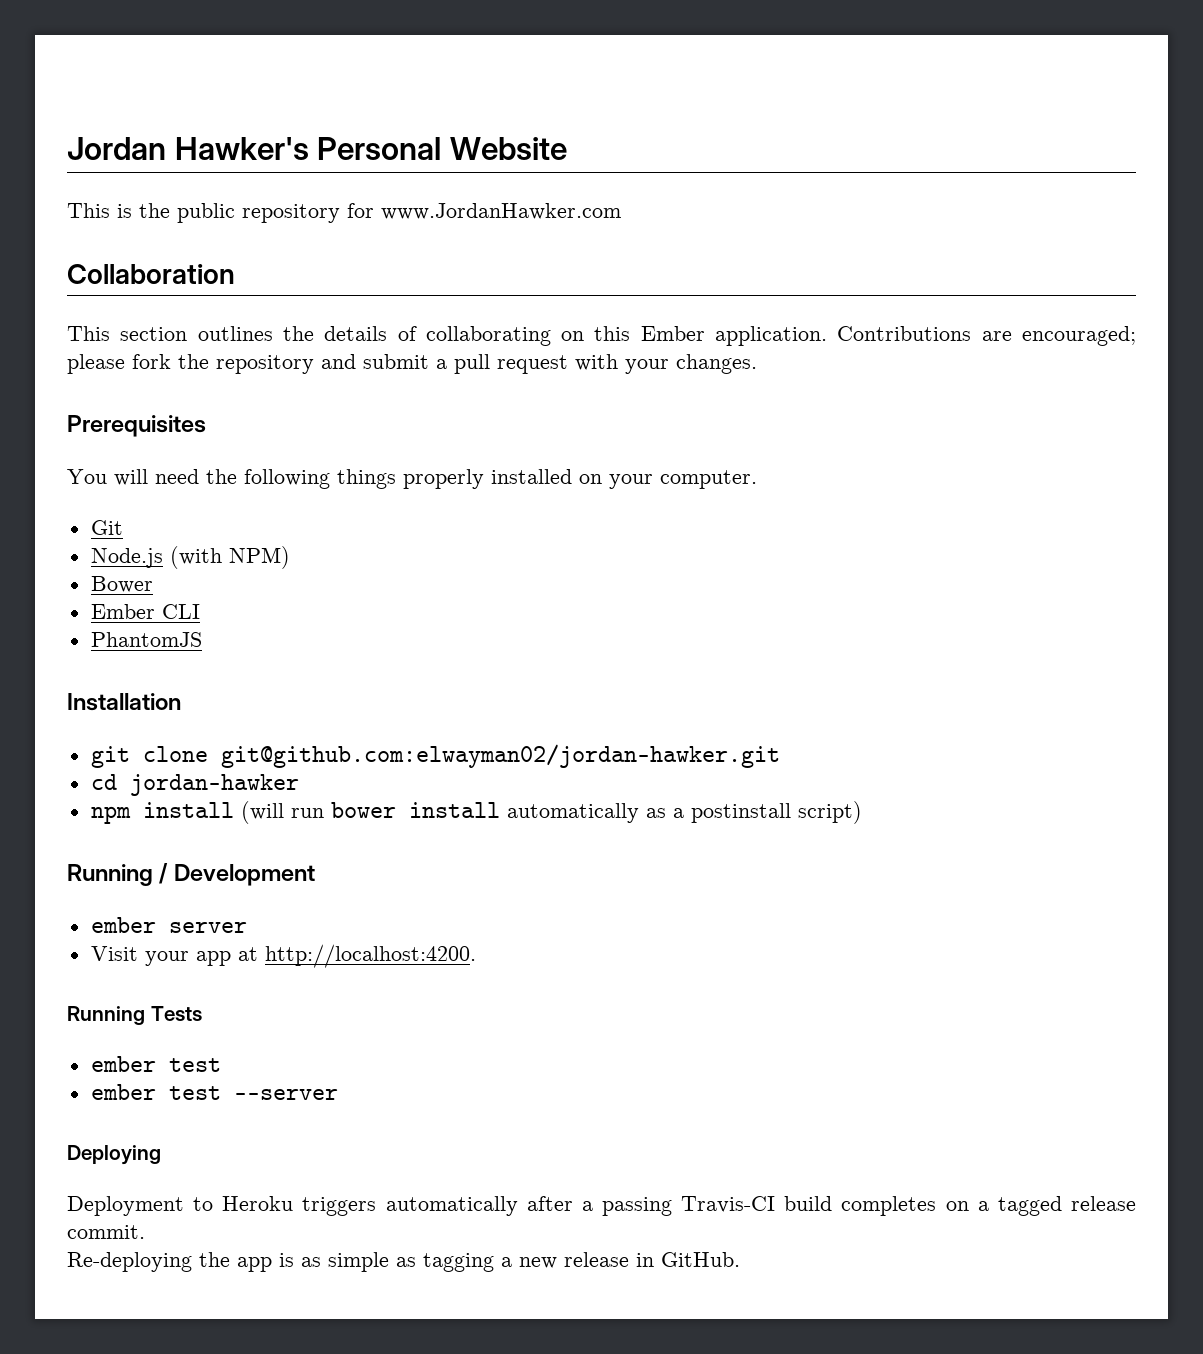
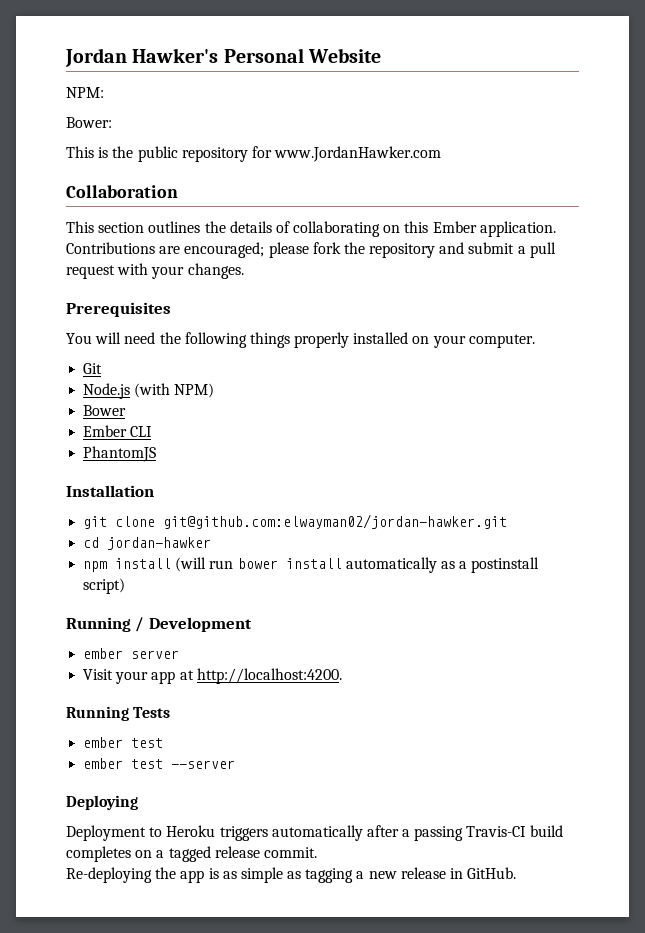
(567, 148) none -> [66,87,104,98] [66,117,112,128] // NPM: // Bower:

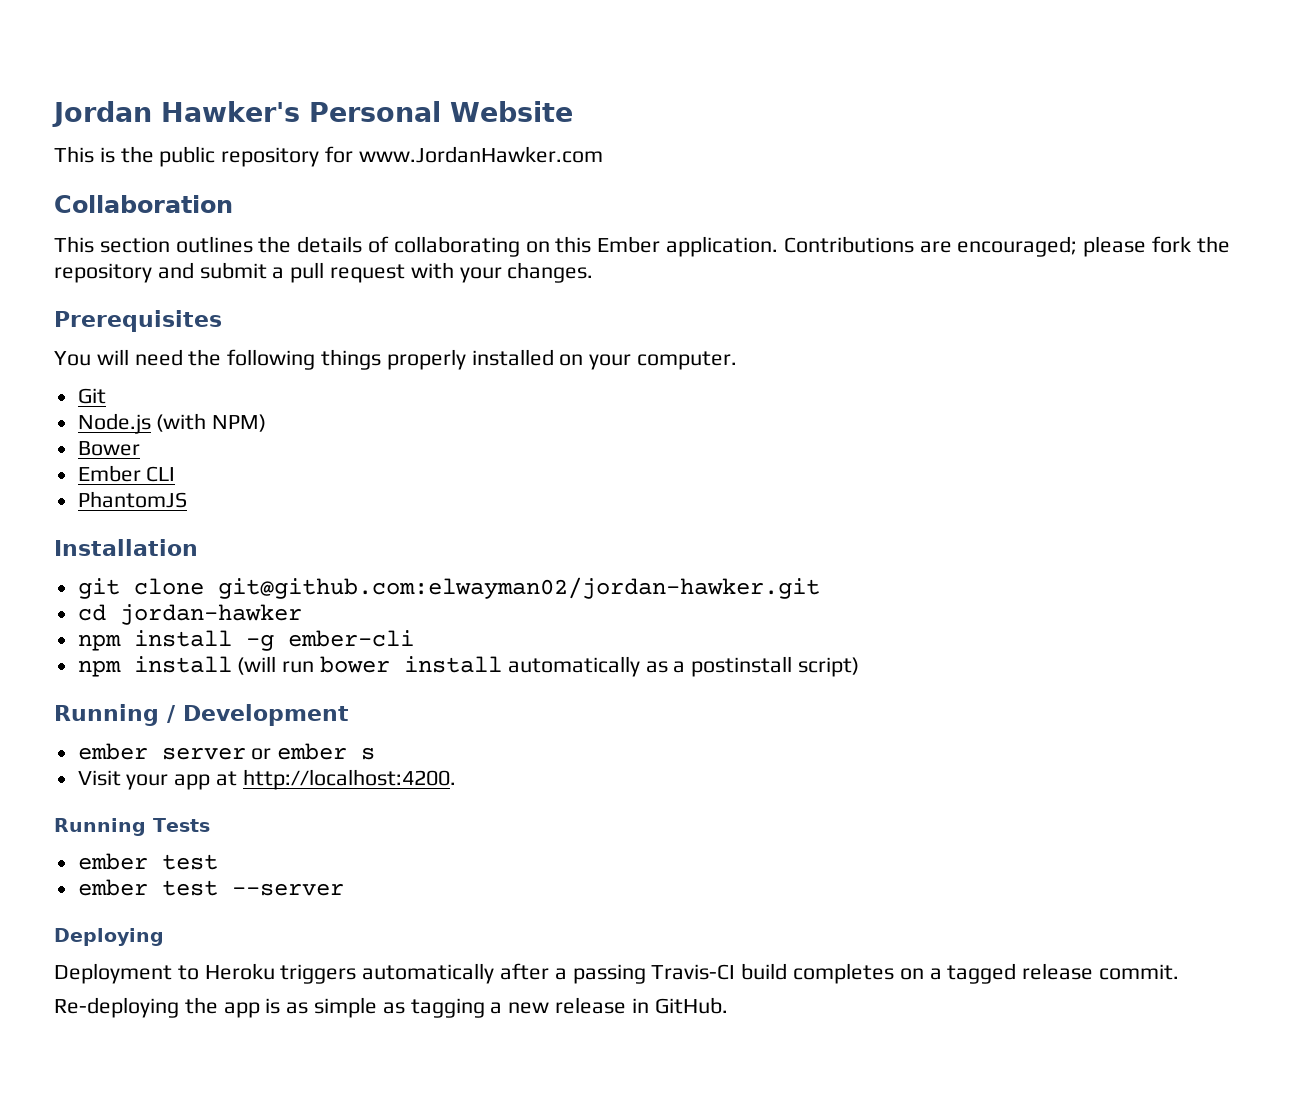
[66,87,104,98] [66,117,112,128] // NPM: // Bower: -> (573, 111) none
(212, 543) none -> [77,630,414,651] // npm install -g ember-cli
(180, 654) none -> [251,743,376,760] or ember s

